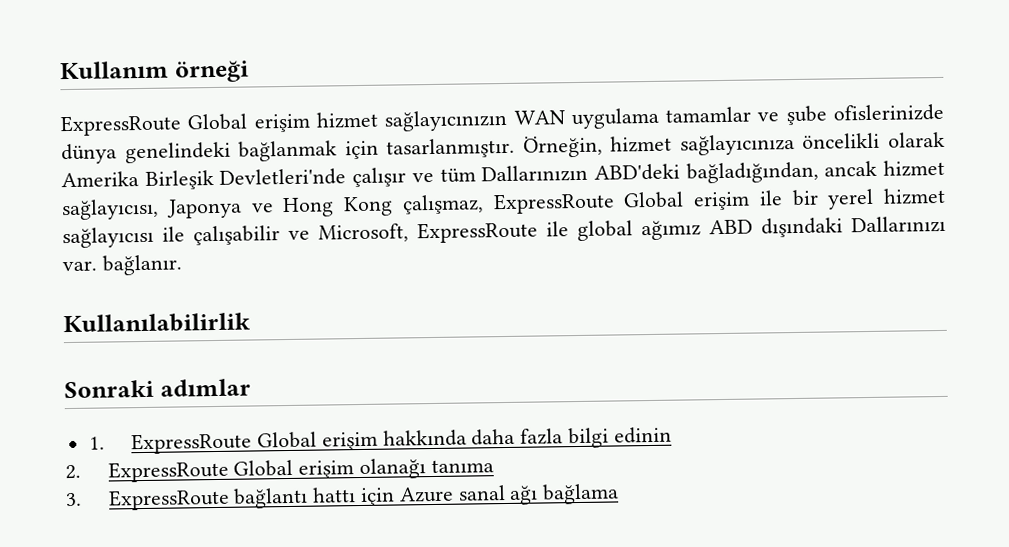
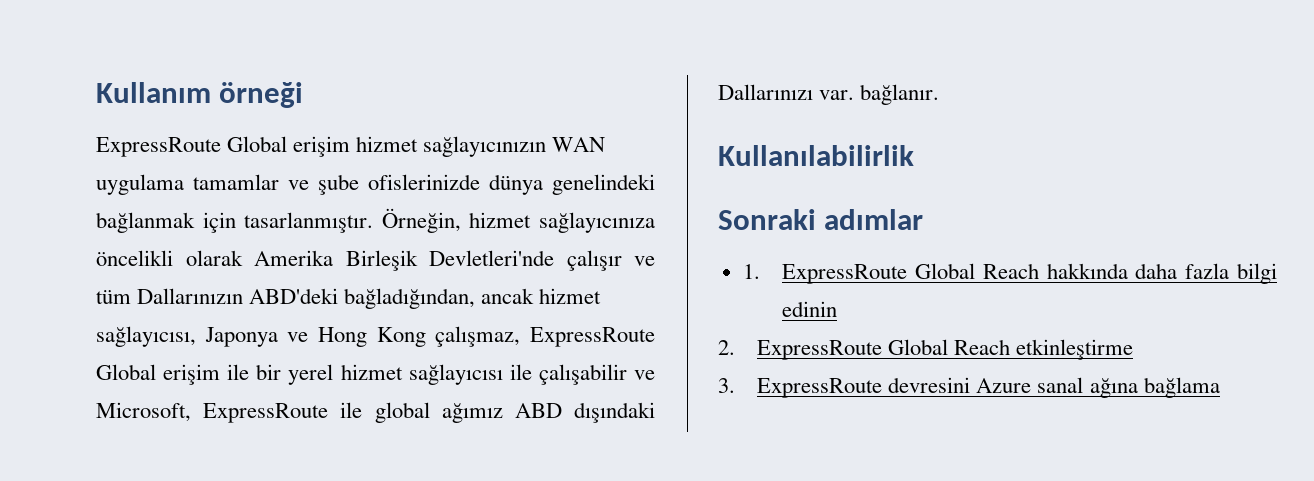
[321,431,378,451] erişim -> [982,263,1039,279] Reach
[298,458,494,480] erişim olanağı tanıma -> [954,339,1134,360] Reach etkinleştirme
[233,487,395,509] bağlantı hattı için -> [888,377,971,393] devresini
[509,485,539,505] ağı -> [1089,378,1138,398] ağına

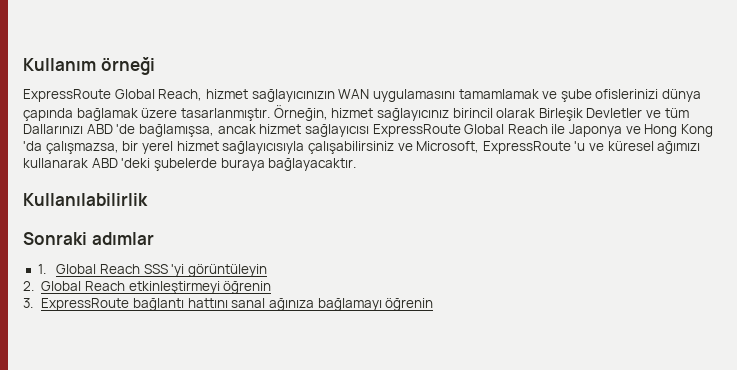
[293,136,351,157] erişim -> [158,89,203,101] Reach,
[96,174,655,195] [96,208,655,233] [96,250,655,271] [96,288,602,309] [96,326,655,347] [96,364,655,385] [96,402,655,423] [718,84,940,105] uygulama tamamlar ve şube ofislerinizde dünya genelindeki bağlanmak için tasarlanmıştır. Örneğin, hizmet sağlayıcınıza öncelikli olarak Amerika Birleşik Devletleri'nde çalışır ve tüm Dallarınızın ABD'deki bağladığından, ancak hizmet sağlayıcısı, Japonya ve Hong Kong çalışmaz, ExpressRoute Global erişim ile bir yerel hizmet sağlayıcısı ile çalışabilir ve Microsoft, ExpressRoute ile global ağımız ABD dışındaki Dallarınızı var. bağlanır. -> [372,89,702,102] [23,105,689,121] [23,124,714,137] [23,141,701,154] [23,158,357,171] uygulamasını tamamlamak ve şube ofislerinizi dünya çapında bağlamak üzere tasarlanmıştır. Örneğin, hizmet sağlayıcınız birincil olarak Birleşik Devletler ve tüm Dallarınızı ABD 'de bağlamışsa, ancak hizmet sağlayıcısı ExpressRoute Global Reach ile Japonya ve Hong Kong 'da çalışmazsa, bir yerel hizmet sağlayıcısıyla çalışabilirsiniz ve Microsoft, ExpressRoute 'u ve küresel ağımızı kullanarak ABD 'deki şubelerde buraya bağlayacaktır.
[782,263,1277,284] [782,301,838,317] [718,339,1134,360] [718,377,1220,398] ExpressRoute Global Reach hakkında daha fazla bilgi edinin // 2. ExpressRoute Global Reach etkinleştirme // 3. ExpressRoute devresini Azure sanal ağına bağlama -> [56,264,267,277] [23,281,272,294] [23,298,434,311] Global Reach SSS 'yi görüntüleyin // 2. Global Reach etkinleştirmeyi öğrenin // 3. ExpressRoute bağlantı hattını sanal ağınıza bağlamayı öğrenin

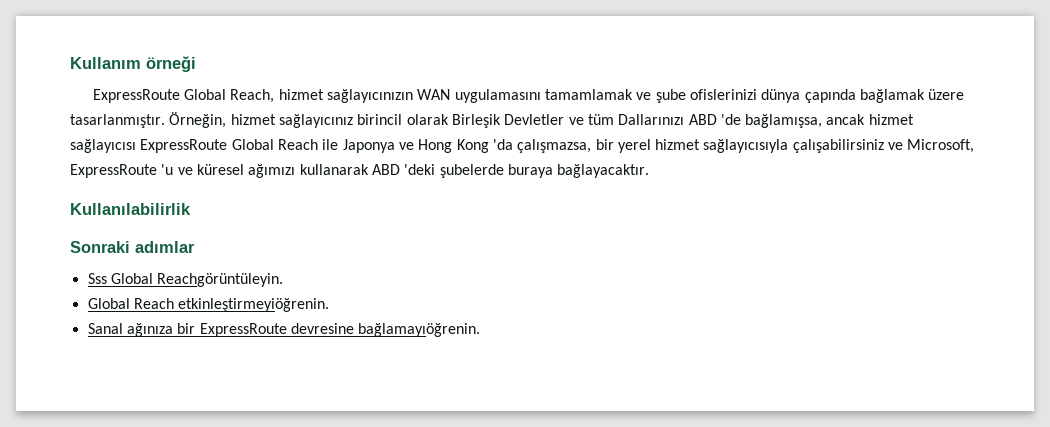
[37,264,267,277] [23,281,272,294] [23,298,434,311] 1. Global Reach SSS 'yi görüntüleyin // 2. Global Reach etkinleştirmeyi öğrenin // 3. ExpressRoute bağlantı hattını sanal ağınıza bağlamayı öğrenin -> [87,273,284,287] [87,298,330,312] [87,323,481,337] Sss Global Reachgörüntüleyin. // Global Reach etkinleştirmeyiöğrenin. // Sanal ağınıza bir ExpressRoute devresine bağlamayıöğrenin.

